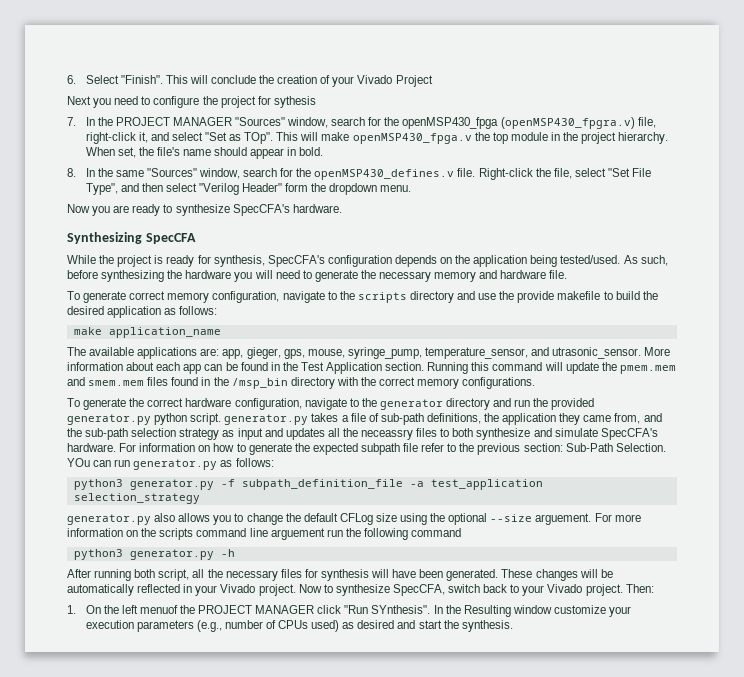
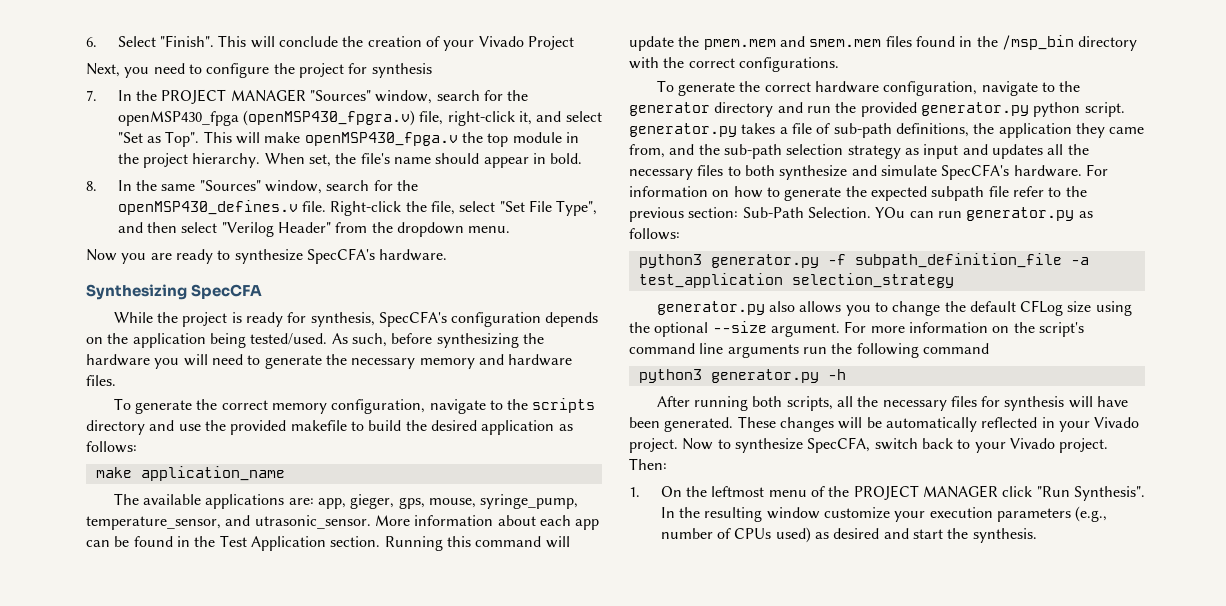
[67,96,91,105] Next -> [86,63,120,77] Next,
[273,96,316,108] sythesis -> [371,63,432,78] synthesis
[244,132,274,144] TOp". -> [165,131,200,147] Top".
[285,183,309,192] form -> [335,222,368,233] from
[549,270,568,279] [67,291,127,303] file. // To generate -> [86,375,116,386] [113,398,218,414] files. // To generate the
[517,291,555,303] provide -> [230,420,287,435] provided
[417,378,460,389] memory -> (735, 63) none
[361,429,414,440] neceassry -> [629,169,693,180] necessary
[535,513,592,525] arguement. -> [770,323,840,337] argument.
[159,528,194,540] scripts -> [1038,322,1084,337] script's
[270,528,325,540] arguement -> [727,344,799,358] arguments
[158,569,190,581] script, -> [786,396,833,411] scripts,
[121,605,178,614] left menuof -> [711,486,825,497] leftmost menu of
[371,605,511,617] SYnthesis". In the Resulting -> [1073,486,1145,501] [660,507,763,522] Synthesis". In the resulting

